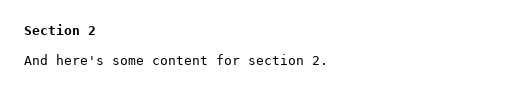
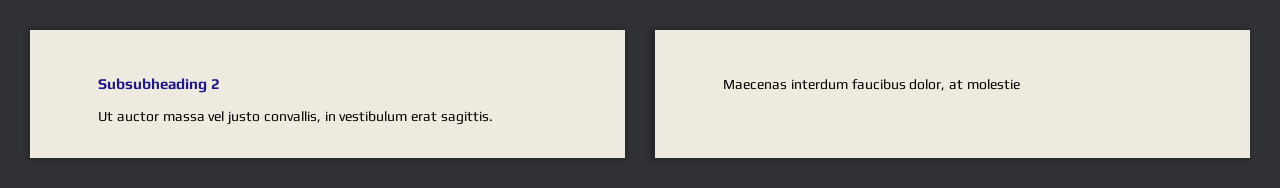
[24,24,80,35] Section -> [98,78,207,93] Subsubheading
[24,54,328,65] And here's some content for section 2. -> [98,111,494,125] [723,79,1020,91] Ut auctor massa vel justo convallis, in vestibulum erat sagittis. Maecenas interdum faucibus dolor, at molestie

